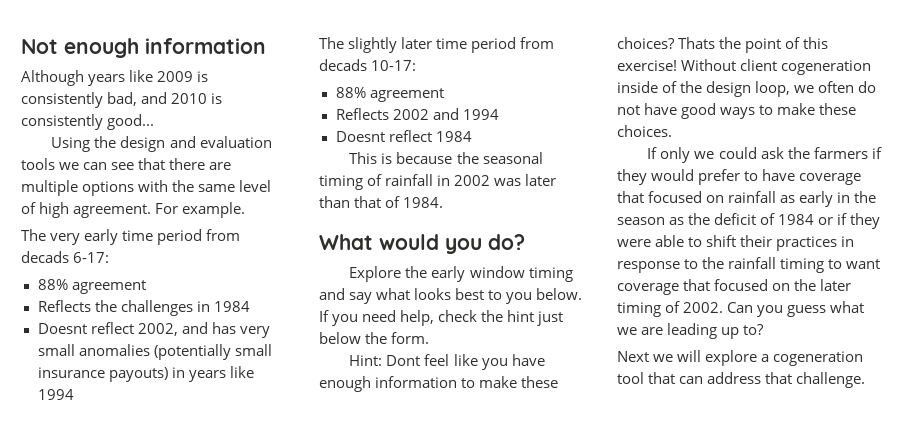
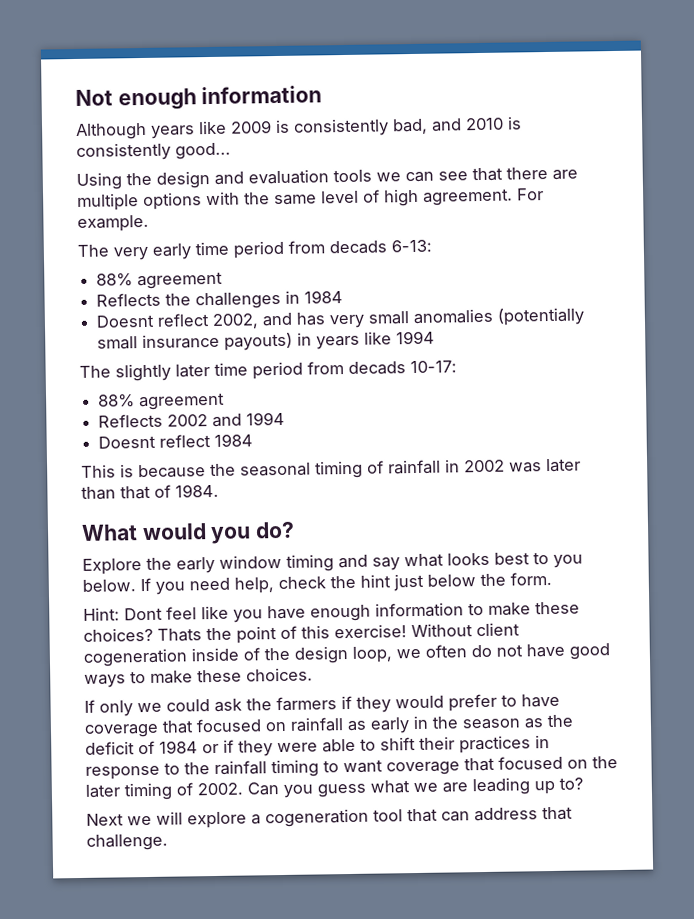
[73,252,110,263] 6-17: -> [391,239,432,253] 6-13:

